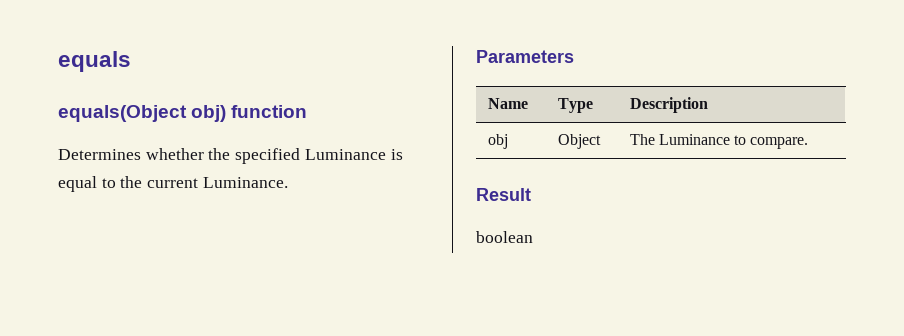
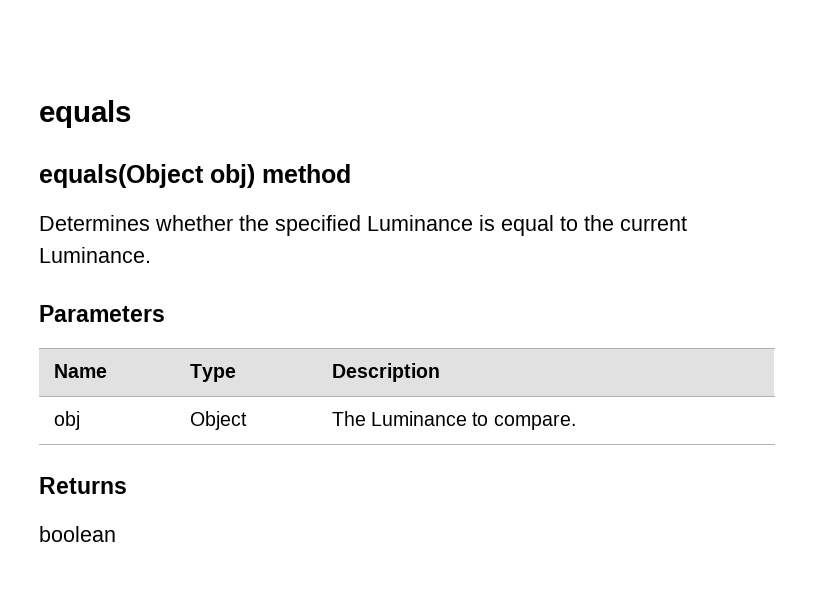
[231,105,308,118] function -> [262,164,351,183] method
[476,188,531,201] Result -> [39,477,127,494] Returns

